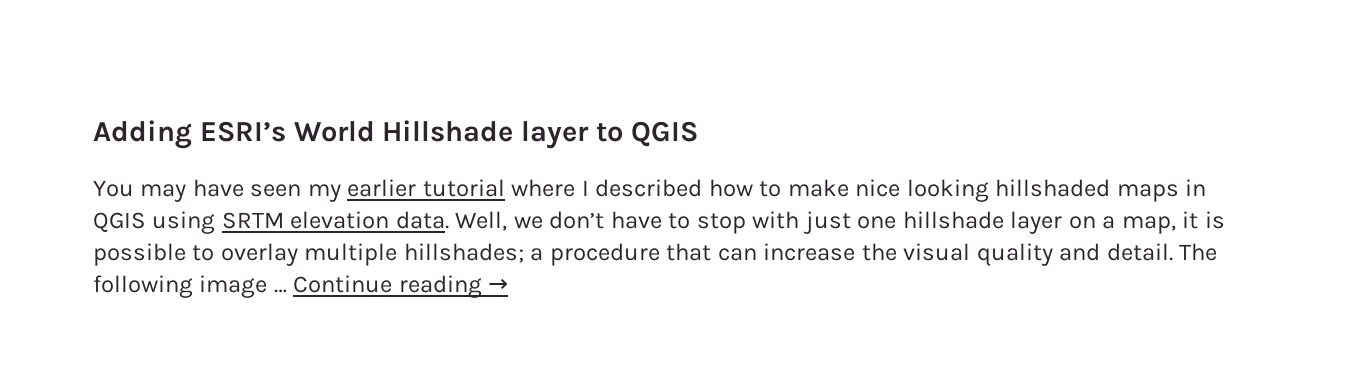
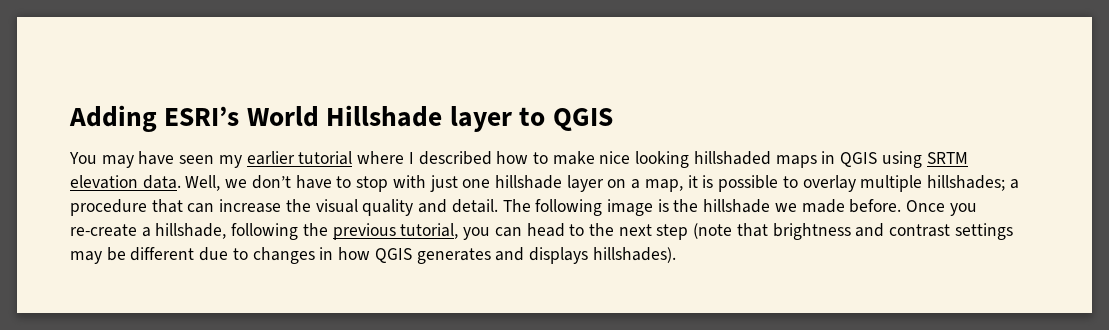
[273,275,509,298] … Continue reading → -> [657,199,977,216] [70,223,1013,240] [70,247,676,264] is the hillshade we made before. Once you re-create a hillshade, following the previous tutorial, you can head to the next step (note that brightness and contrast settings may be different due to changes in how QGIS generates and displays hillshades).

